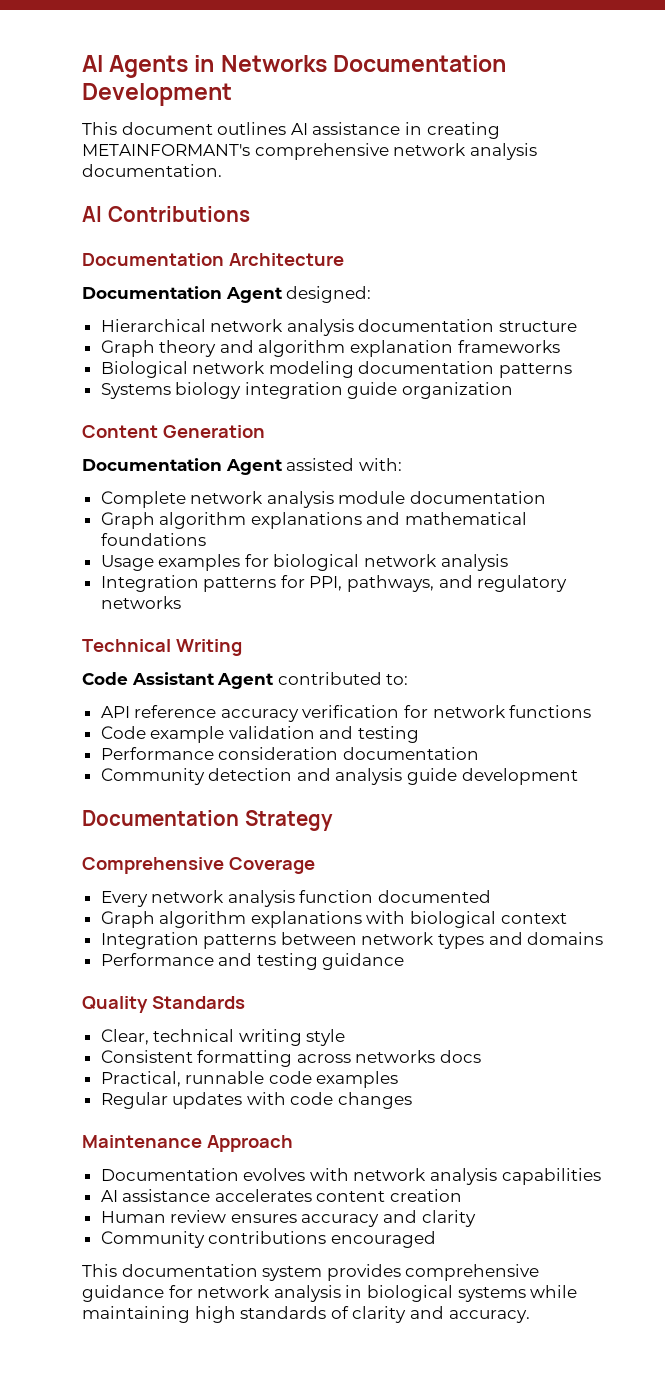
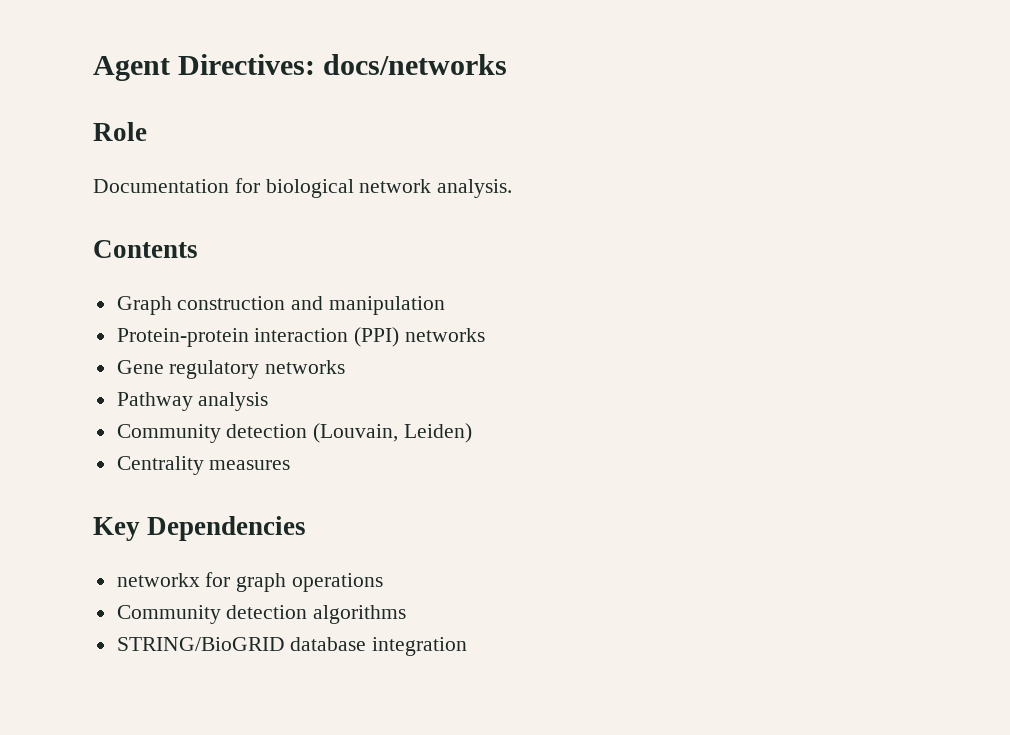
[82,55,506,78] [82,83,232,106] [82,122,500,139] [82,143,537,160] [82,164,222,177] [82,206,250,222] [82,253,344,266] [82,286,372,303] [100,319,578,336] [100,340,560,357] [100,361,573,378] [100,382,514,399] [82,425,265,438] [82,458,402,475] [100,491,547,508] [100,512,528,529] [100,533,206,546] [100,554,508,571] [100,575,568,592] [100,596,181,609] [82,639,242,656] [82,672,409,689] [100,705,592,722] [100,726,420,743] [100,747,479,760] [100,768,578,785] [82,810,333,831] [82,857,315,874] [100,890,492,907] [100,911,567,928] [100,932,604,949] [100,953,405,970] [82,996,245,1013] [100,1029,346,1046] [100,1050,482,1067] [100,1071,399,1088] [100,1092,413,1109] [82,1135,293,1152] [100,1168,601,1185] [100,1189,463,1202] [100,1210,476,1227] [100,1231,436,1248] [82,1264,540,1281] [82,1285,578,1302] [82,1306,530,1323] AI Agents in Networks Documentation Development // This document outlines AI assistance in creating METAINFORMANT's comprehensive network analysis documentation. // AI Contributions // Documentation Architecture // Documentation Agent designed: // Hierarchical network analysis documentation structure // Graph theory and algorithm explanation frameworks // Biological network modeling documentation patterns // Systems biology integration guide organization // Content Generation // Documentation Agent assisted with: // Complete network analysis module documentation // Graph algorithm explanations and mathematical foundations // Usage examples for biological network analysis // Integration patterns for PPI, pathways, and regulatory networks // Technical Writing // Code Assistant Agent contributed to: // API reference accuracy verification for network functions // Code example validation and testing // Performance consideration documentation // Community detection and analysis guide development // Documentation Strategy // Comprehensive Coverage // Every network analysis function documented // Graph algorithm explanations with biological context // Integration patterns between network types and domains // Performance and testing guidance // Quality Standards // Clear, technical writing style // Consistent formatting across networks docs // Practical, runnable code examples // Regular updates with code changes // Maintenance Approach // Documentation evolves with network analysis capabilities // AI assistance accelerates content creation // Human review ensures accuracy and clarity // Community contributions encouraged // This documentation system provides comprehensive guidance for network analysis in biological systems while maintaining high standards of clarity and accuracy. -> [93,54,508,81] [93,122,147,141] [93,178,513,198] [93,240,198,258] [116,296,446,315] [116,327,486,347] [116,360,346,379] [116,392,269,411] [116,423,473,443] [116,456,291,475] [93,516,307,541] [116,572,384,592] [116,605,407,624] [116,637,468,656] Agent Directives: docs/networks // Role // Documentation for biological network analysis. // Contents // Graph construction and manipulation // Protein-protein interaction (PPI) networks // Gene regulatory networks // Pathway analysis // Community detection (Louvain, Leiden) // Centrality measures // Key Dependencies // networkx for graph operations // Community detection algorithms // STRING/BioGRID database integration

